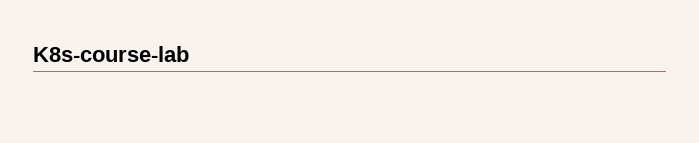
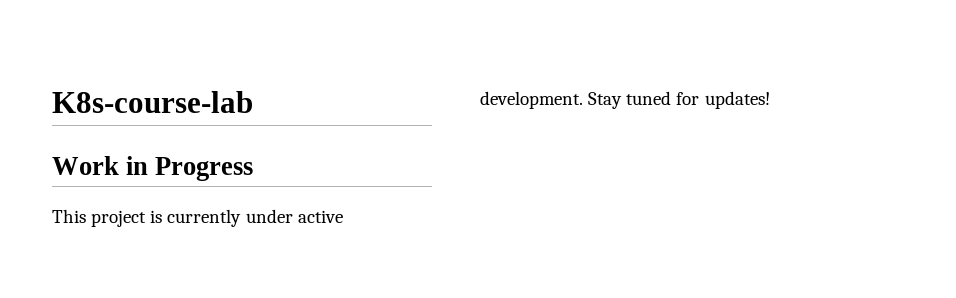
(189, 54) none -> [52,156,254,181] [52,209,343,227] [480,91,770,109] // Work in Progress // This project is currently under active development. Stay tuned for updates!

